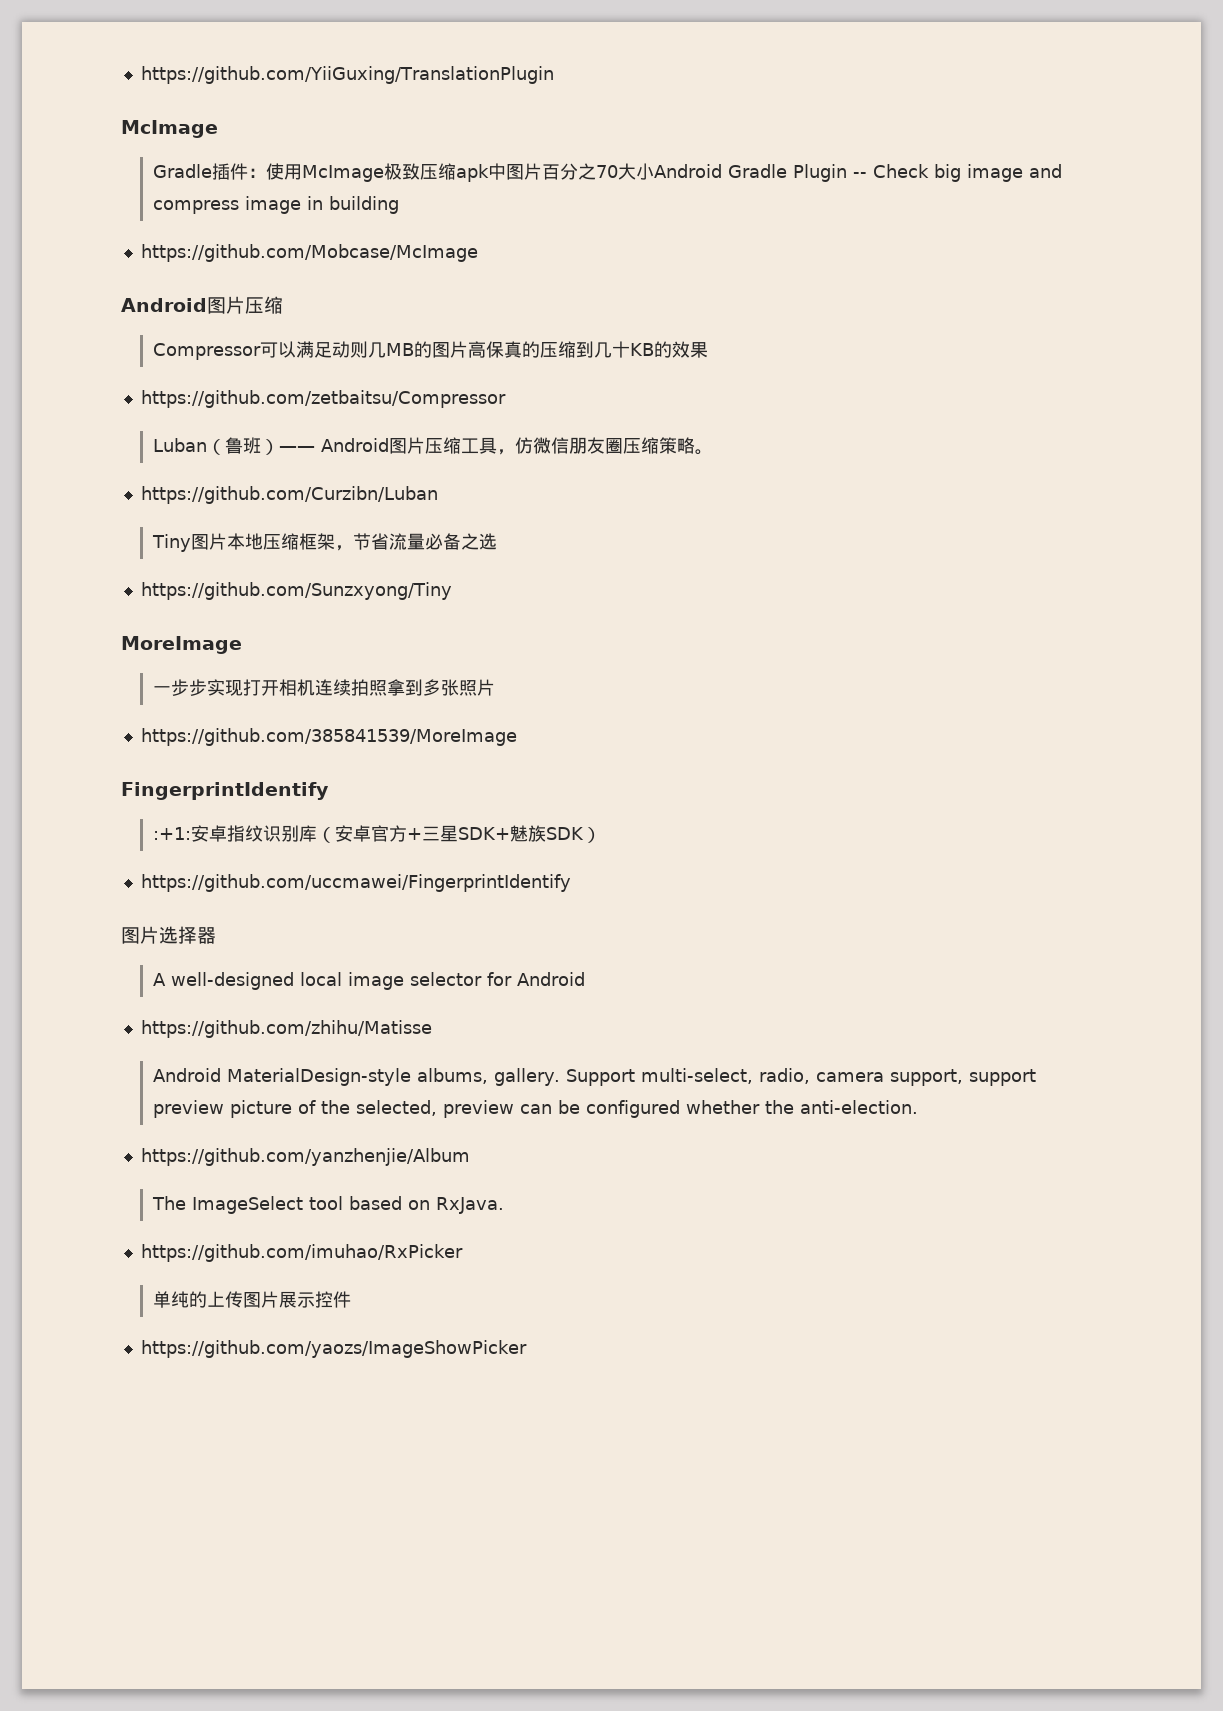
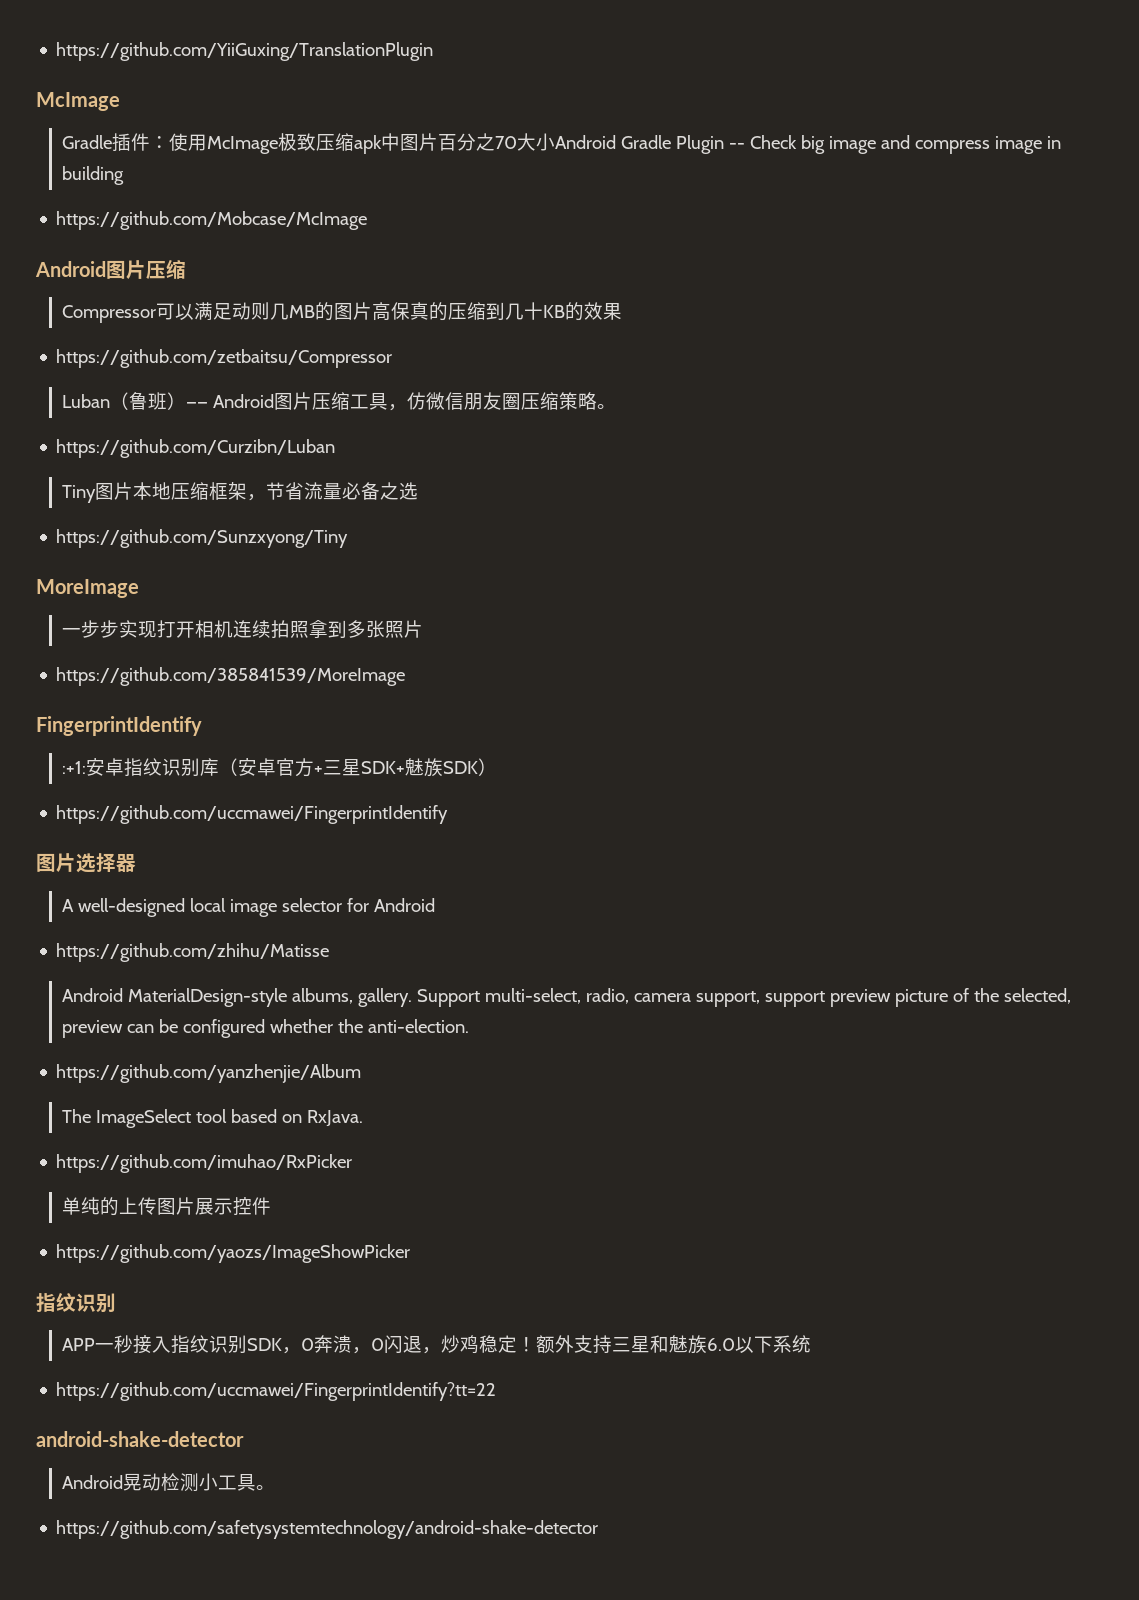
(527, 1349) none -> [36,1292,116,1313] [61,1335,811,1354] [56,1382,497,1401] [36,1431,244,1447] [61,1473,275,1492] [56,1520,599,1539] // 指纹识别 // APP一秒接入指纹识别SDK，0奔溃，0闪退，炒鸡稳定！额外支持三星和魅族6.0以下系统 // https://github.com/uccmawei/FingerprintIdentify?tt=22 // android-shake-detector // Android晃动检测小工具。 // https://github.com/safetysystemtechnology/android-shake-detector

